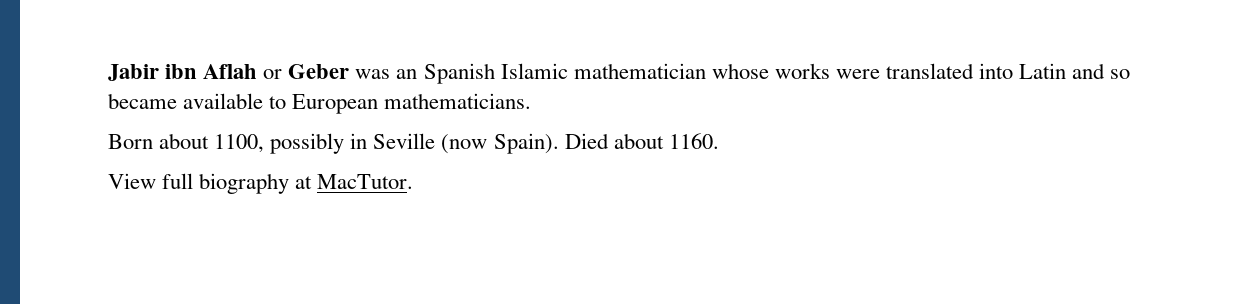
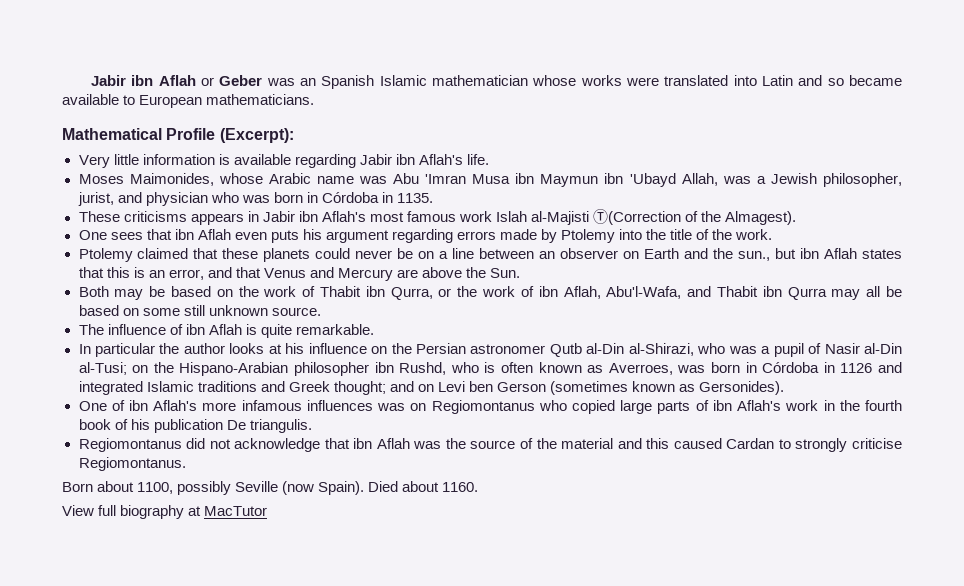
(532, 101) none -> [62,128,294,143] [78,154,489,168] [78,173,903,187] [77,192,433,206] [78,209,797,225] [78,229,773,243] [78,248,903,262] [78,267,521,281] [78,286,902,300] [78,305,321,316] [78,324,374,338] [78,343,903,357] [78,362,903,376] [78,381,785,395] [78,400,903,414] [78,419,312,433] [78,438,903,452] [78,457,186,471] // Mathematical Profile (Excerpt): // Very little information is available regarding Jabir ibn Aflah's life. // Moses Maimonides, whose Arabic name was Abu 'Imran Musa ibn Maymun ibn 'Ubayd Allah, was a Jewish philosopher, jurist, and physician who was born in Córdoba in 1135. // These criticisms appears in Jabir ibn Aflah's most famous work Islah al-Majisti Ⓣ(Correction of the Almagest). // One sees that ibn Aflah even puts his argument regarding errors made by Ptolemy into the title of the work. // Ptolemy claimed that these planets could never be on a line between an observer on Earth and the sun., but ibn Aflah states that this is an error, and that Venus and Mercury are above the Sun. // Both may be based on the work of Thabit ibn Qurra, or the work of ibn Aflah, Abu'l-Wafa, and Thabit ibn Qurra may all be based on some still unknown source. // The influence of ibn Aflah is quite remarkable. // In particular the author looks at his influence on the Persian astronomer Qutb al-Din al-Shirazi, who was a pupil of Nasir al-Din al-Tusi; on the Hispano-Arabian philosopher ibn Rushd, who is often known as Averroes, was born in Córdoba in 1126 and integrated Islamic traditions and Greek thought; and on Levi ben Gerson (sometimes known as Gersonides). // One of ibn Aflah's more infamous influences was on Regiomontanus who copied large parts of ibn Aflah's work in the fourth book of his publication De triangulis. // Regiomontanus did not acknowledge that ibn Aflah was the source of the material and this caused Cardan to strongly criticise Regiomontanus.
[350,133,368,149] in -> (232, 488) none
[317,174,414,189] MacTutor. -> [204,506,268,516] MacTutor

